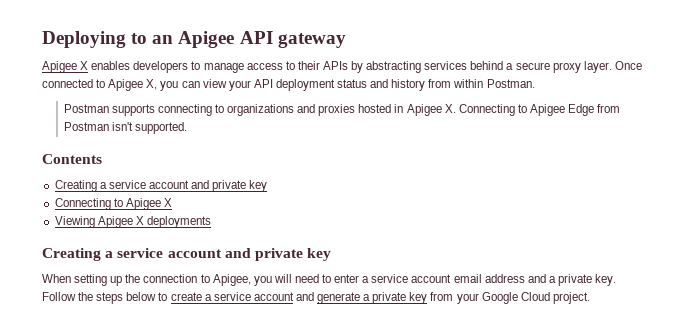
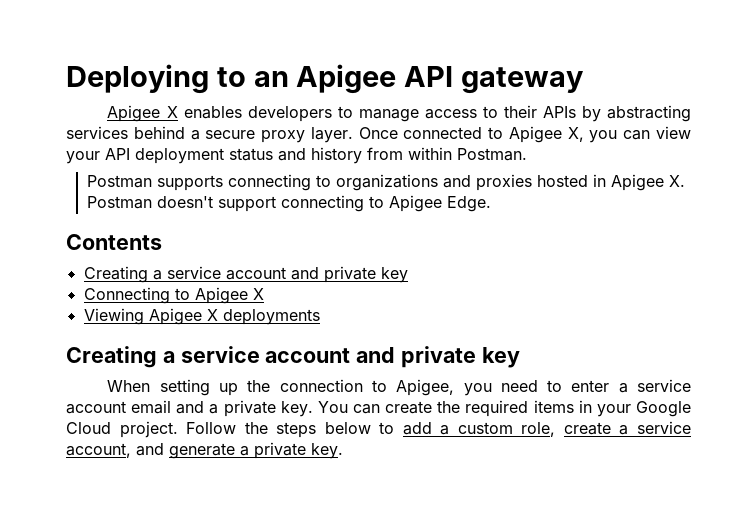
[458,104,621,116] [63,122,187,134] Connecting to Apigee Edge from Postman isn't supported. -> [87,195,492,212] Postman doesn't support connecting to Apigee Edge.
[273,274,292,283] will -> (492, 389) none
[484,274,525,283] address -> (172, 407) none
(617, 280) none -> [317,400,691,417] [66,421,178,438] You can create the required items in your Google Cloud project.
(168, 296) none -> [402,422,556,437] add a custom role,
[253,292,294,301] account -> [66,443,131,458] account,
[409,292,590,304] key from your Google Cloud project. -> [311,443,343,459] key.

